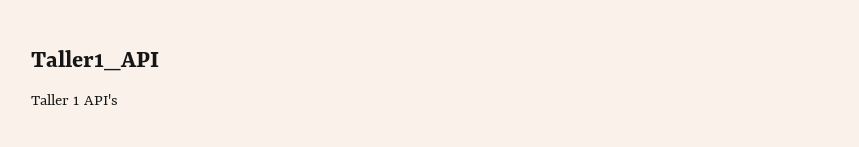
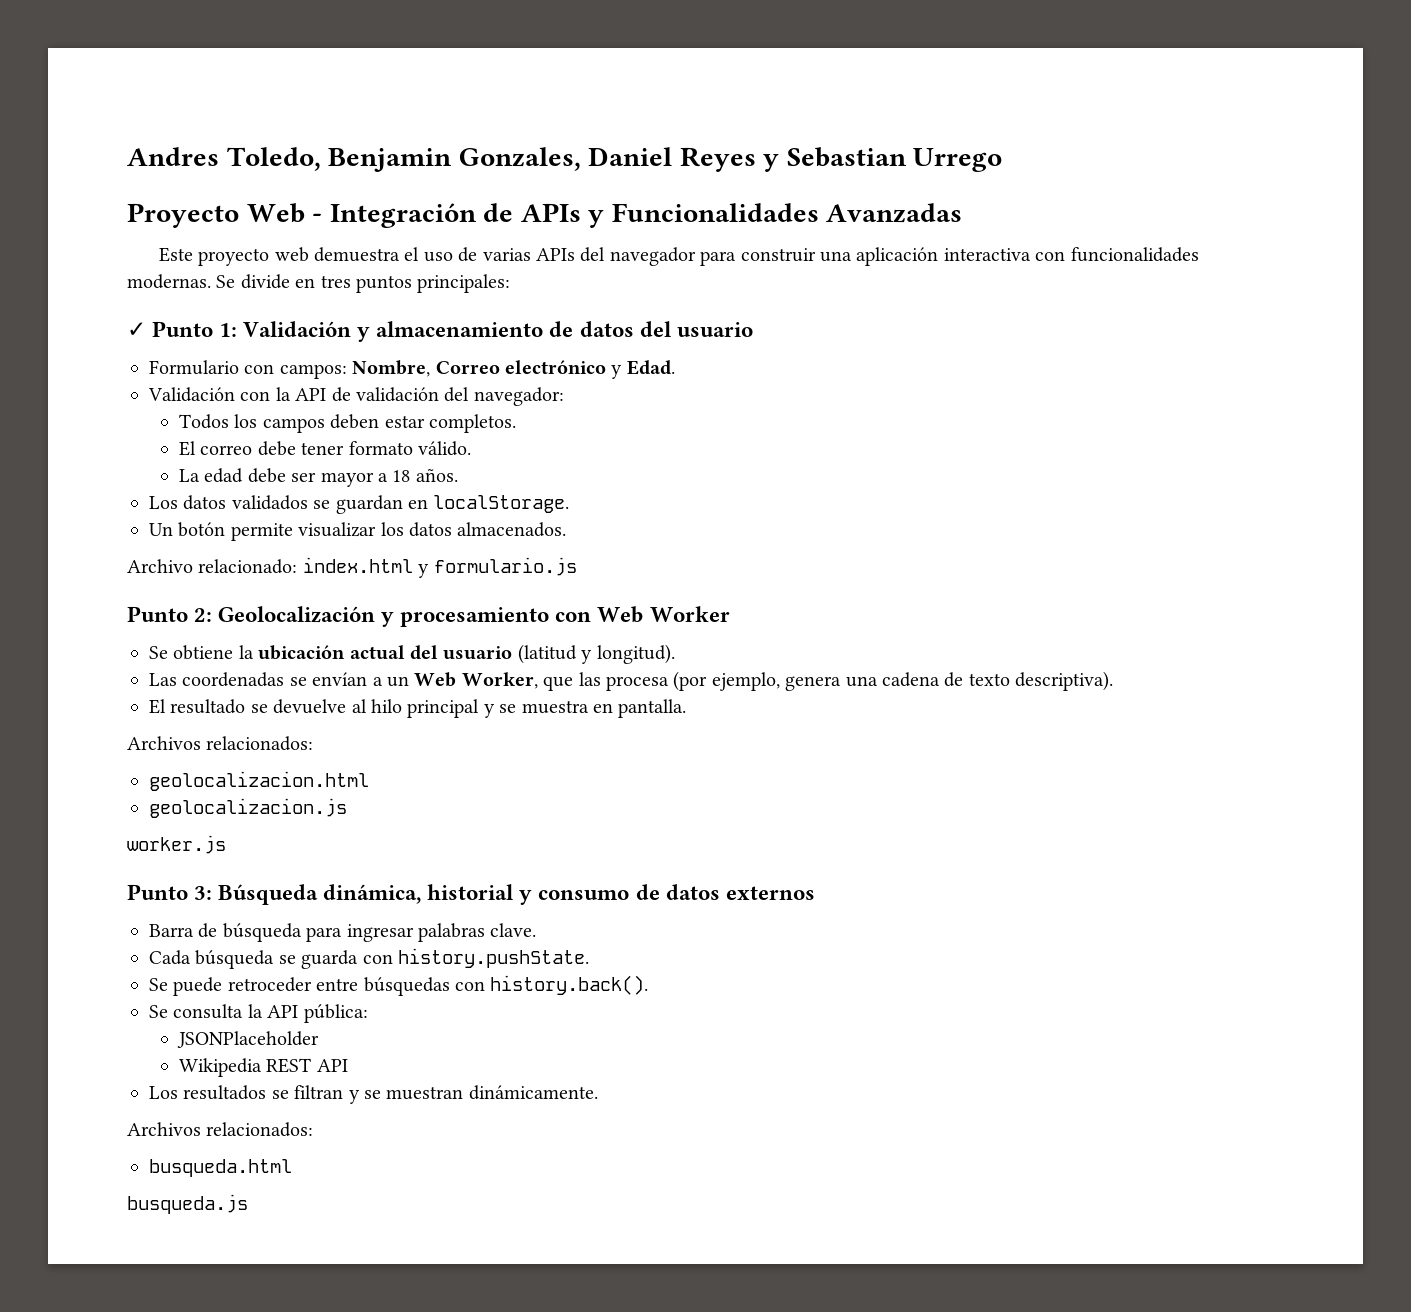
[31,50,159,71] [31,94,118,105] Taller1_API // Taller 1 API's -> [127,147,1003,172] [127,203,963,228] [158,247,1199,266] [127,274,511,293] [127,321,753,342] [149,360,675,379] [148,387,564,406] [178,414,516,433] [178,441,471,456] [178,468,458,487] [149,495,570,514] [149,522,567,541] [127,557,577,578] [127,606,730,627] [149,644,675,664] [149,671,1114,691] [149,699,687,718] [127,736,314,751] [149,771,369,791] [149,798,347,818] [127,835,226,854] [127,884,815,905] [149,923,537,942] [149,948,589,969] [149,975,649,996] [149,1004,368,1023] [176,1031,319,1048] [178,1058,348,1077] [149,1085,598,1104] [127,1122,314,1137] [149,1159,292,1177] [127,1194,248,1214] Andres Toledo, Benjamin Gonzales, Daniel Reyes y Sebastian Urrego // Proyecto Web - Integración de APIs y Funcionalidades Avanzadas // Este proyecto web demuestra el uso de varias APIs del navegador para construir una aplicación interactiva con funcionalidades modernas. Se divide en tres puntos principales: // ✓ Punto 1: Validación y almacenamiento de datos del usuario // Formulario con campos: Nombre, Correo electrónico y Edad. // Validación con la API de validación del navegador: // Todos los campos deben estar completos. // El correo debe tener formato válido. // La edad debe ser mayor a 18 años. // Los datos validados se guardan en localStorage. // Un botón permite visualizar los datos almacenados. // Archivo relacionado: index.html y formulario.js // Punto 2: Geolocalización y procesamiento con Web Worker // Se obtiene la ubicación actual del usuario (latitud y longitud). // Las coordenadas se envían a un Web Worker, que las procesa (por ejemplo, genera una cadena de texto descriptiva). // El resultado se devuelve al hilo principal y se muestra en pantalla. // Archivos relacionados: // geolocalizacion.html // geolocalizacion.js // worker.js // Punto 3: Búsqueda dinámica, historial y consumo de datos externos // Barra de búsqueda para ingresar palabras clave. // Cada búsqueda se guarda con history.pushState. // Se puede retroceder entre búsquedas con history.back(). // Se consulta la API pública: // JSONPlaceholder // Wikipedia REST API // Los resultados se filtran y se muestran dinámicamente. // Archivos relacionados: // busqueda.html // busqueda.js

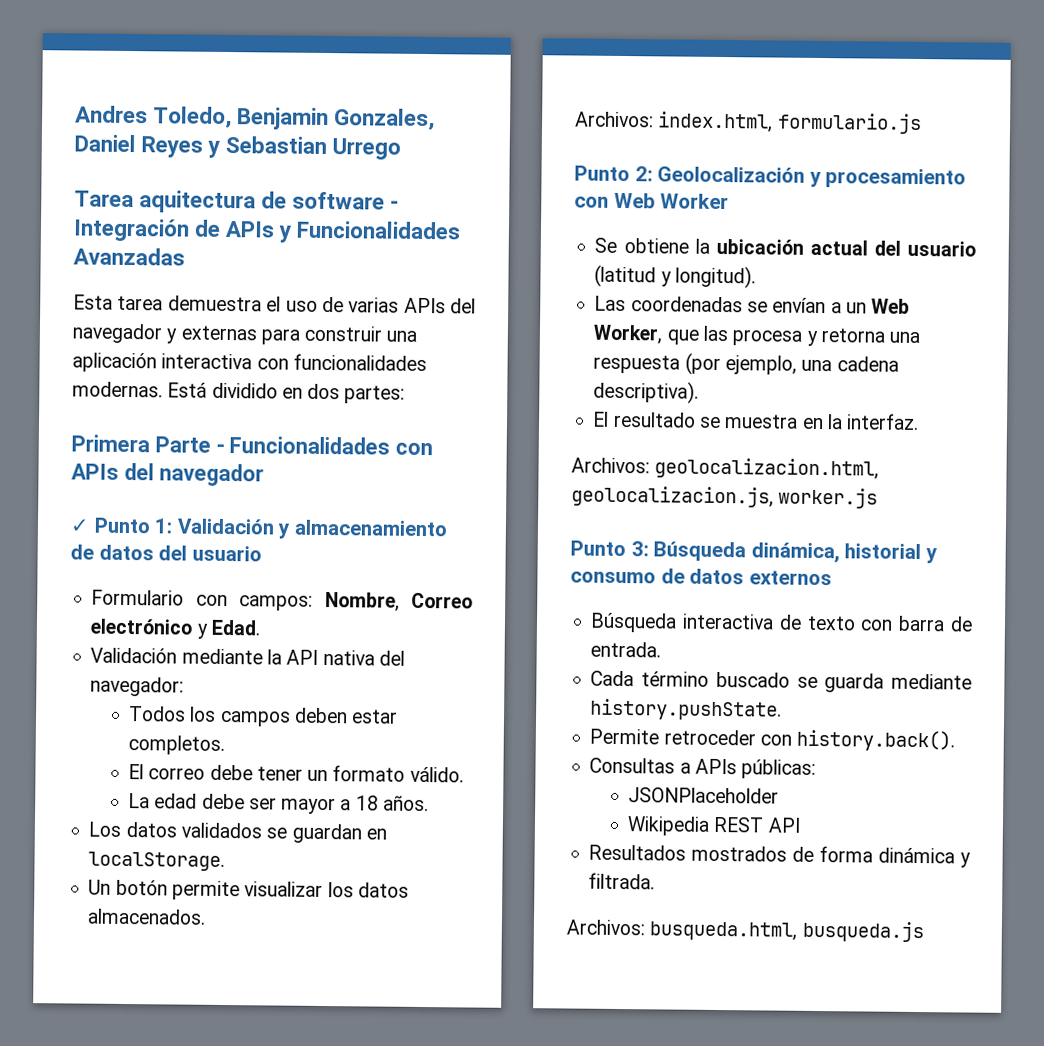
[127,203,305,228] Proyecto Web -> [74,190,386,214] Tarea aquitectura de software
[158,247,309,266] Este proyecto web -> [73,294,164,311] Esta tarea
(696, 256) none -> [166,325,257,344] y externas
[216,274,511,293] Se divide en tres puntos principales: -> [167,382,406,404] [71,434,434,456] [71,462,264,487] Está dividido en dos partes: // Primera Parte - Funcionalidades con APIs del navegador
[240,387,439,402] con la API de validación -> [181,648,375,666] mediante la API nativa
(345, 448) none -> [307,769,329,782] un
[127,557,430,578] Archivo relacionado: index.html y -> [575,111,774,133] Archivos: index.html,
(669, 683) none -> [806,328,921,346] [593,354,681,374] y retorna una respuesta
[785,676,842,691] genera -> (797, 365) none
[944,672,1010,687] de texto -> (899, 364) none
[273,699,687,718] [127,736,314,751] [149,771,369,791] [149,798,347,818] devuelve al hilo principal y se muestra en pantalla. // Archivos relacionados: // geolocalizacion.html // geolocalizacion.js // -> [724,413,920,431] [571,457,880,480] [571,485,774,508] muestra en la interfaz. // Archivos: geolocalizacion.html, geolocalizacion.js,
[149,923,537,942] Barra de búsqueda para ingresar palabras clave. -> [590,612,973,633] [590,641,662,658] Búsqueda interactiva de texto con barra de entrada.
[195,950,275,969] búsqueda -> [641,671,790,688] término buscado
[362,954,393,964] con -> [891,673,972,690] mediante
[149,975,649,996] [149,1004,368,1023] [176,1031,319,1048] [178,1058,348,1077] [149,1085,598,1104] [127,1122,314,1137] [149,1159,292,1177] Se puede retroceder entre búsquedas con history.back(). // Se consulta la API pública: // JSONPlaceholder // Wikipedia REST API // Los resultados se filtran y se muestran dinámicamente. // Archivos relacionados: // busqueda.html // -> [589,728,956,752] [589,757,817,779] [628,787,780,804] [627,816,801,836] [588,844,971,868] [588,872,656,890] [566,919,798,941] Permite retroceder con history.back(). // Consultas a APIs públicas: // JSONPlaceholder // Wikipedia REST API // Resultados mostrados de forma dinámica y filtrada. // Archivos: busqueda.html,

